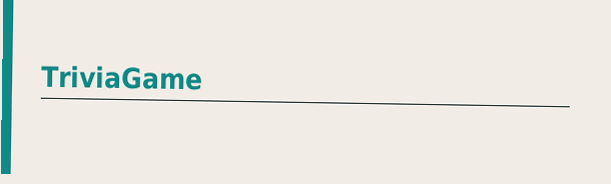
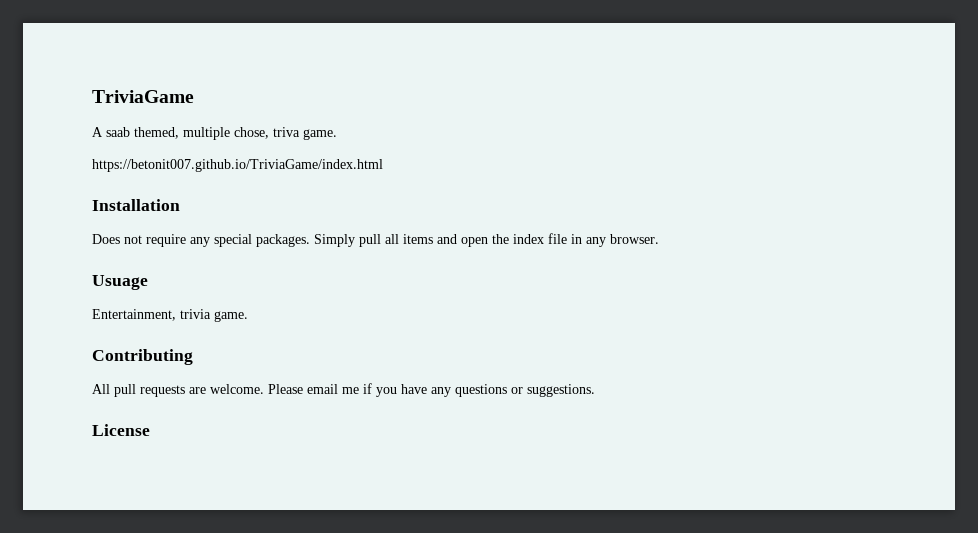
(203, 77) none -> [92,127,337,140] [92,159,383,172] [92,199,180,211] [92,233,659,247] [92,275,148,290] [92,309,248,322] [92,349,193,365] [92,383,595,397] [92,424,150,436] // A saab themed, multiple chose, triva game. // https://betonit007.github.io/TriviaGame/index.html // Installation // Does not require any special packages. Simply pull all items and open the index file in any browser. // Usuage // Entertainment, trivia game. // Contributing // All pull requests are welcome. Please email me if you have any questions or suggestions. // License

